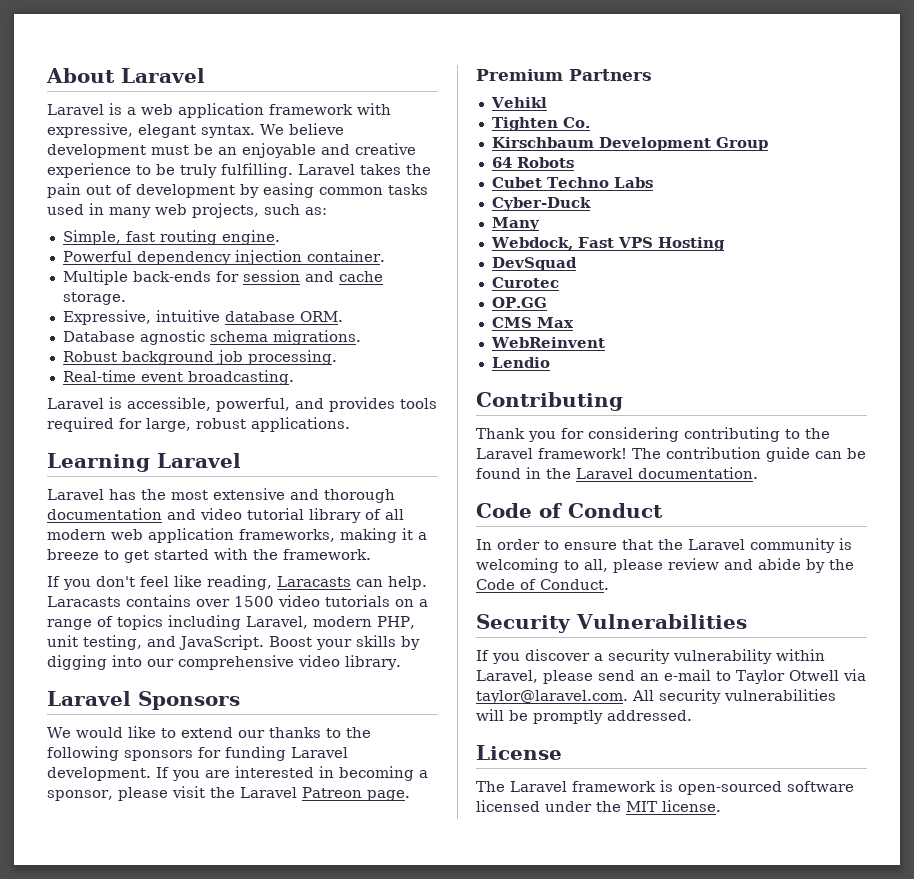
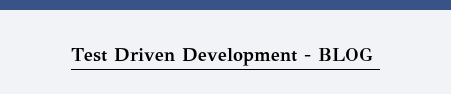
[46,68,205,83] [47,103,391,118] [47,123,344,138] [47,143,416,158] [47,163,431,178] [47,183,428,198] [47,203,327,218] [62,230,280,245] [62,250,385,265] [62,270,383,285] [62,292,126,305] [62,310,343,325] [62,330,361,345] [62,350,337,365] [62,370,294,385] [47,397,437,412] [47,417,350,432] [47,453,241,472] [47,488,395,503] [47,508,404,523] [47,528,427,543] [47,548,371,563] [47,575,427,590] [47,595,428,607] [47,615,415,630] [47,635,420,650] [47,655,401,670] [47,691,240,710] [47,726,371,738] [47,746,348,761] [47,766,428,781] [47,786,410,801] [476,69,652,81] [490,97,547,108] [491,117,590,131] [491,137,768,151] [491,157,574,168] [491,177,653,188] [491,197,591,211] [491,217,540,231] [490,237,725,251] [491,257,577,271] [491,277,559,288] [491,297,547,308] [491,317,574,328] [490,337,605,348] [491,357,550,368] [476,392,623,411] [476,427,830,442] [476,447,866,462] [476,467,758,479] [476,503,663,518] [476,538,852,553] [476,558,854,573] [476,579,609,590] [476,614,747,633] [476,649,825,664] [476,669,866,684] [476,689,836,704] [476,709,692,724] [476,745,562,760] [476,780,854,795] [476,800,721,812] About Laravel // Laravel is a web application framework with expressive, elegant syntax. We believe development must be an enjoyable and creative experience to be truly fulfilling. Laravel takes the pain out of development by easing common tasks used in many web projects, such as: // Simple, fast routing engine. // Powerful dependency injection container. // Multiple back-ends for session and cache storage. // Expressive, intuitive database ORM. // Database agnostic schema migrations. // Robust background job processing. // Real-time event broadcasting. // Laravel is accessible, powerful, and provides tools required for large, robust applications. // Learning Laravel // Laravel has the most extensive and thorough documentation and video tutorial library of all modern web application frameworks, making it a breeze to get started with the framework. // If you don't feel like reading, Laracasts can help. Laracasts contains over 1500 video tutorials on a range of topics including Laravel, modern PHP, unit testing, and JavaScript. Boost your skills by digging into our comprehensive video library. // Laravel Sponsors // We would like to extend our thanks to the following sponsors for funding Laravel development. If you are interested in becoming a sponsor, please visit the Laravel Patreon page. // Premium Partners // Vehikl // Tighten Co. // Kirschbaum Development Group // 64 Robots // Cubet Techno Labs // Cyber-Duck // Many // Webdock, Fast VPS Hosting // DevSquad // Curotec // OP.GG // CMS Max // WebReinvent // Lendio // Contributing // Thank you for considering contributing to the Laravel framework! The contribution guide can be found in the Laravel documentation. // Code of Conduct // In order to ensure that the Laravel community is welcoming to all, please review and abide by the Code of Conduct. // Security Vulnerabilities // If you discover a security vulnerability within Laravel, please send an e-mail to Taylor Otwell via taylor@laravel.com. All security vulnerabilities will be promptly addressed. // License // The Laravel framework is open-sourced software licensed under the MIT license. -> [71,47,373,66] Test Driven Development - BLOG

